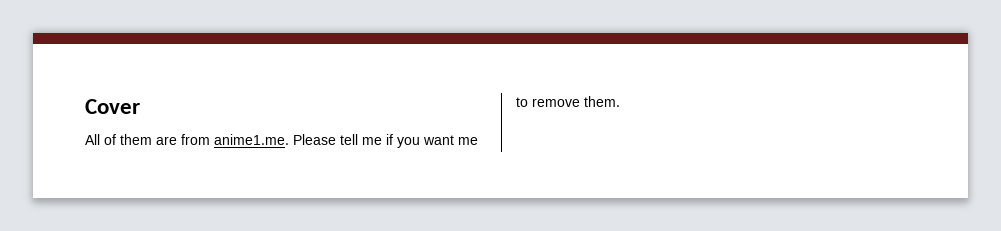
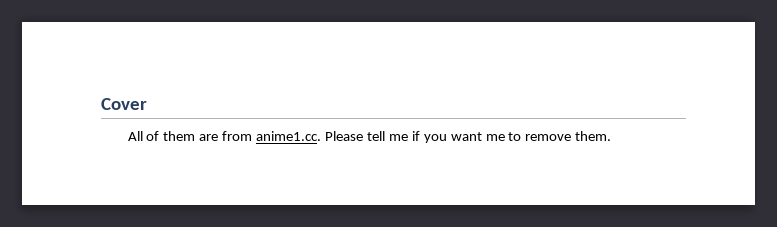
[214,134,289,145] anime1.me. -> [256,131,322,141] anime1.cc.

